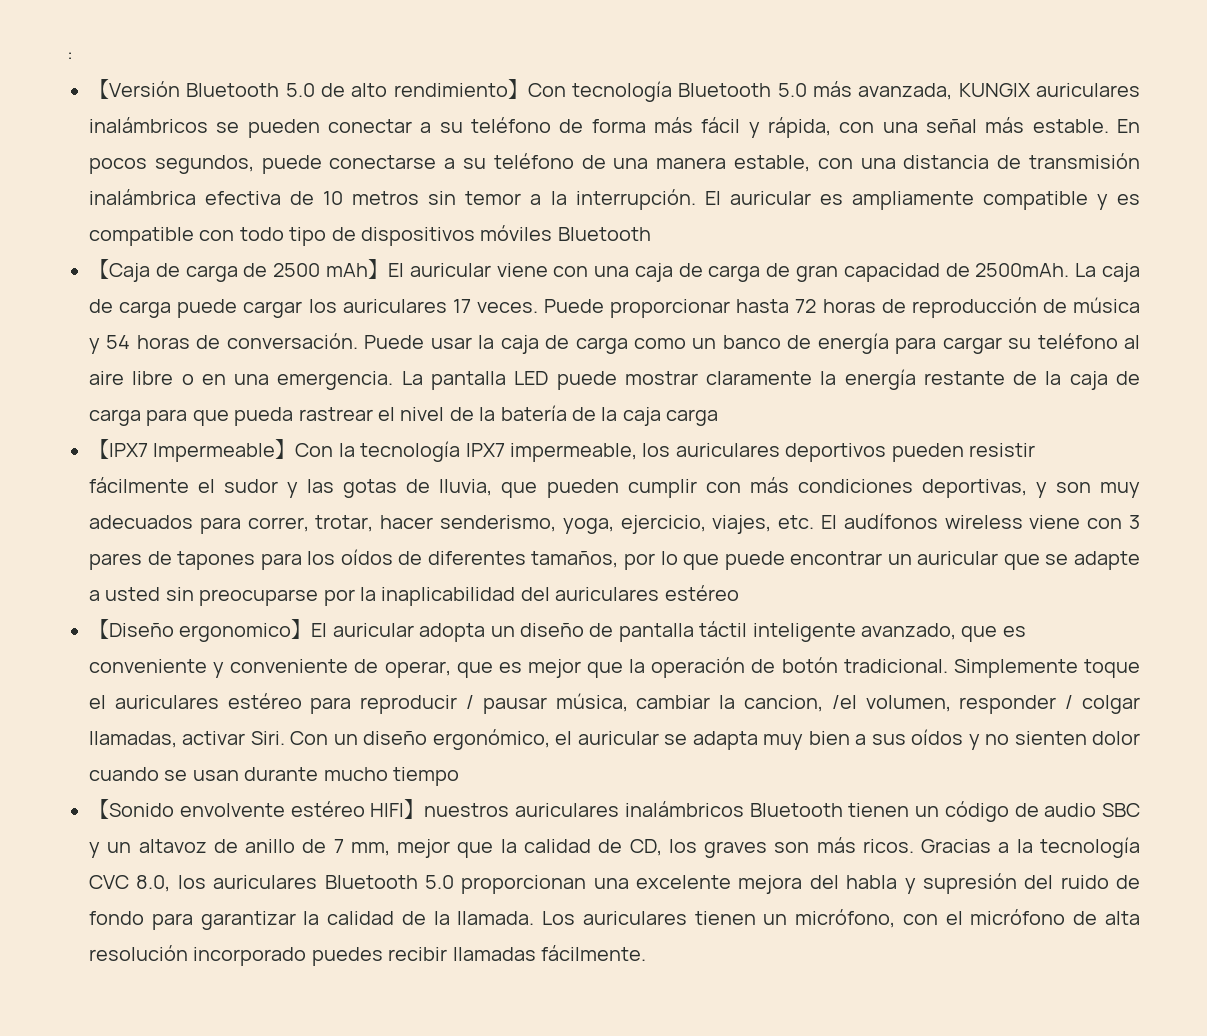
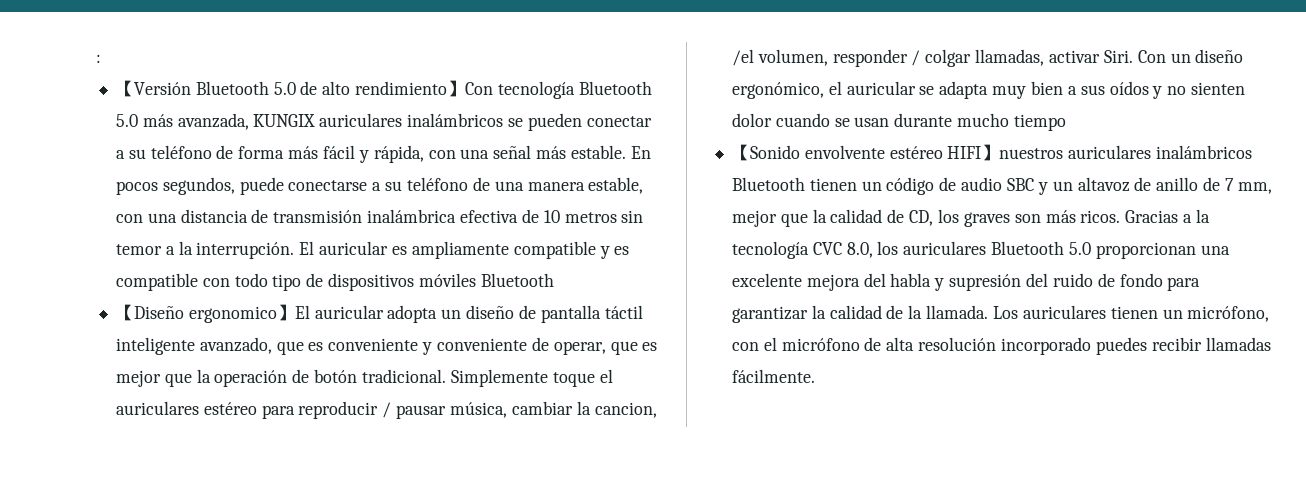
[89,259,1140,282] [89,297,1140,318] [89,333,1141,354] [89,369,1141,390] [89,405,719,426] [89,439,1035,462] [89,477,1140,498] [89,513,1140,534] [89,549,1140,570] [89,585,739,606] // 【Caja de carga de 2500 mAh】El auricular viene con una caja de carga de gran capacidad de 2500mAh. La caja de carga puede cargar los auriculares 17 veces. Puede proporcionar hasta 72 horas de reproducción de música y 54 horas de conversación. Puede usar la caja de carga como un banco de energía para cargar su teléfono al aire libre o en una emergencia. La pantalla LED puede mostrar claramente la energía restante de la caja de carga para que pueda rastrear el nivel de la batería de la caja carga // 【IPX7 Impermeable】Con la tecnología IPX7 impermeable, los auriculares deportivos pueden resistir fácilmente el sudor y las gotas de lluvia, que pueden cumplir con más condiciones deportivas, y son muy adecuados para correr, trotar, hacer senderismo, yoga, ejercicio, viajes, etc. El audífonos wireless viene con 3 pares de tapones para los oídos de diferentes tamaños, por lo que puede encontrar un auricular que se adapte a usted sin preocuparse por la inaplicabilidad del auriculares estéreo -> (554, 280) none

